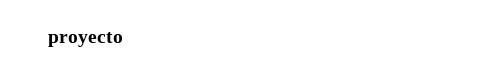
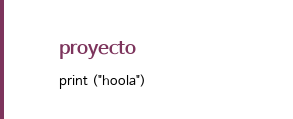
(123, 39) none -> [59,74,146,89] // print ("hoola")

